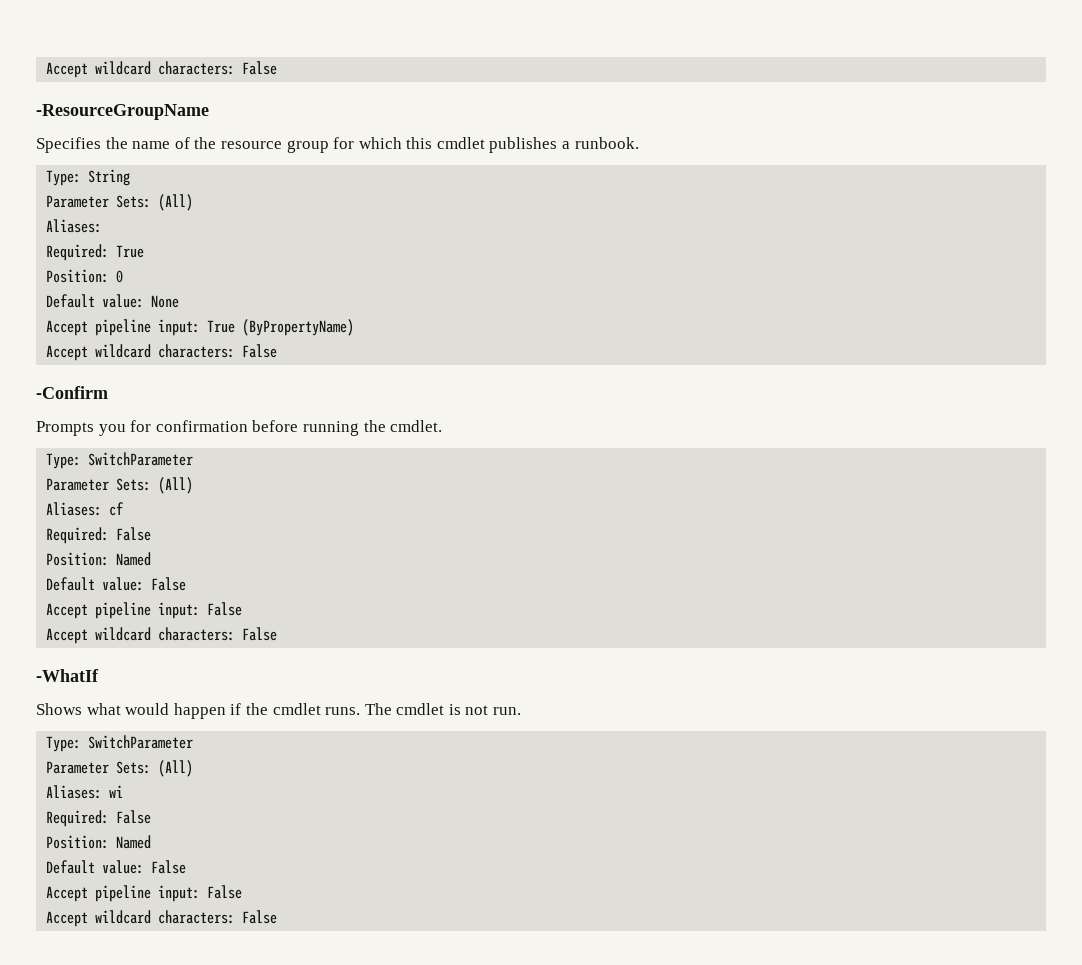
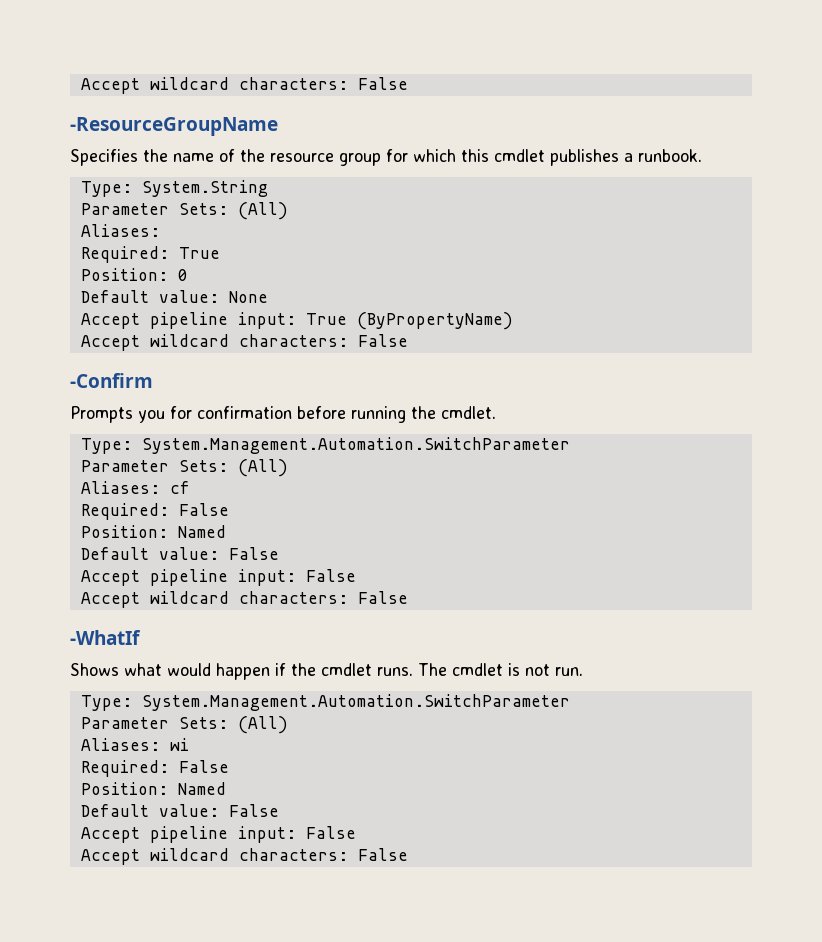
[88,169,131,186] String -> [141,180,268,197] System.String
[88,452,194,466] SwitchParameter -> [141,437,570,454] System.Management.Automation.SwitchParameter
[88,735,194,749] SwitchParameter -> [141,694,570,711] System.Management.Automation.SwitchParameter

